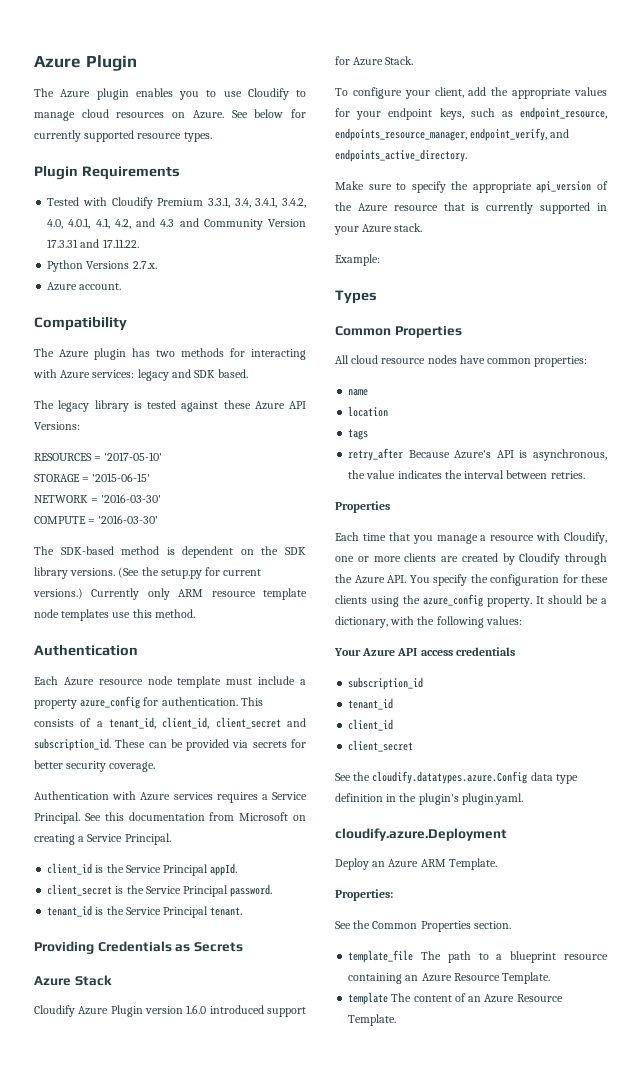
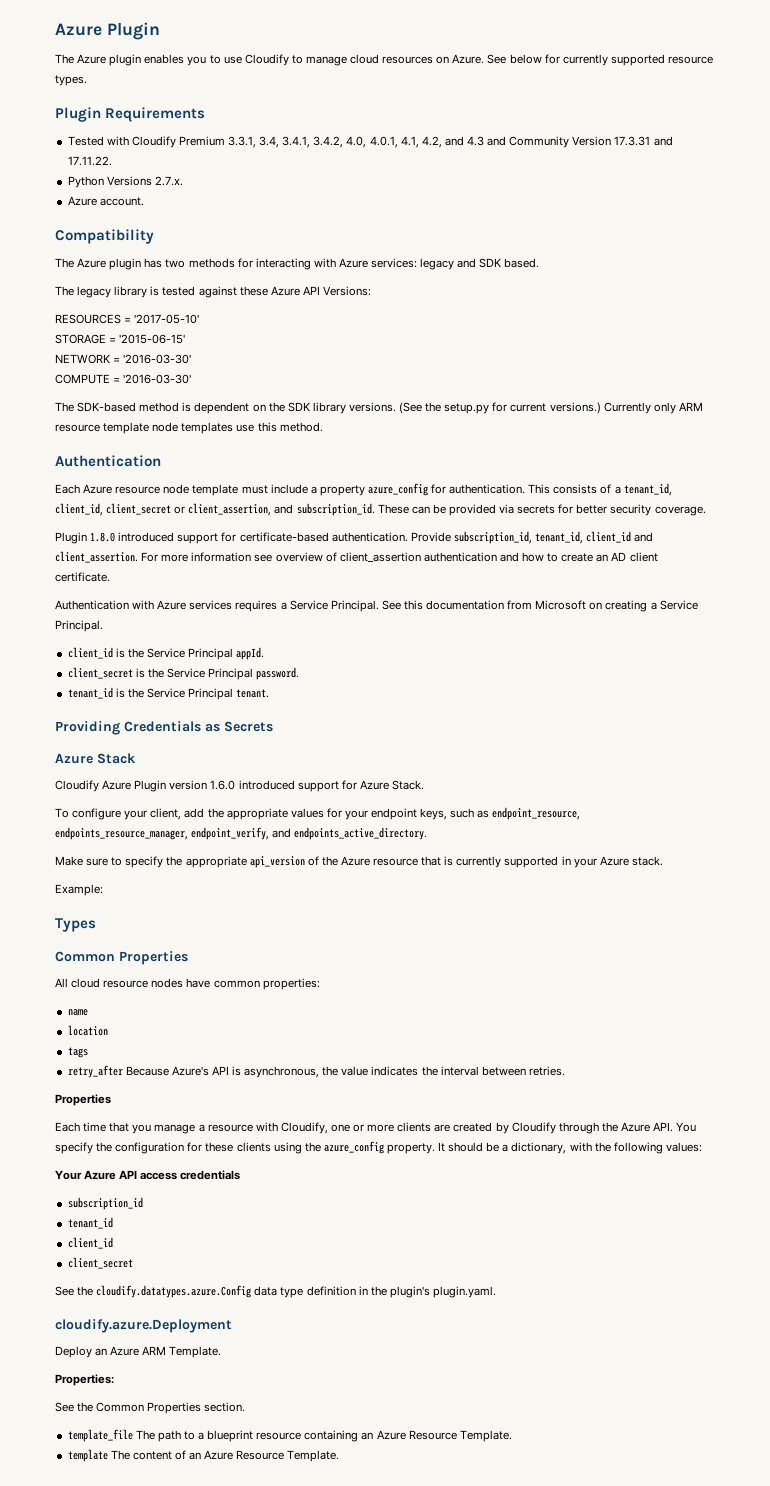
(281, 723) none -> [174,503,272,516] or client_assertion,
(156, 767) none -> [55,531,654,544] [55,551,658,563] [55,572,110,582] // Plugin 1.8.0 introduced support for certificate-based authentication. Provide subscription_id, tenant_id, client_id and client_assertion. For more information see overview of client_assertion authentication and how to create an AD client certificate.

